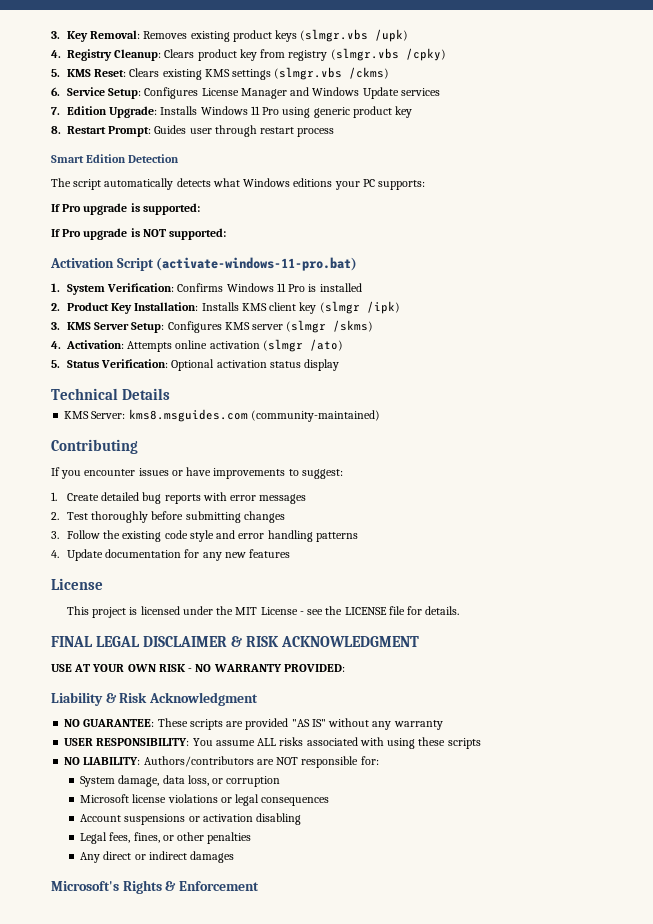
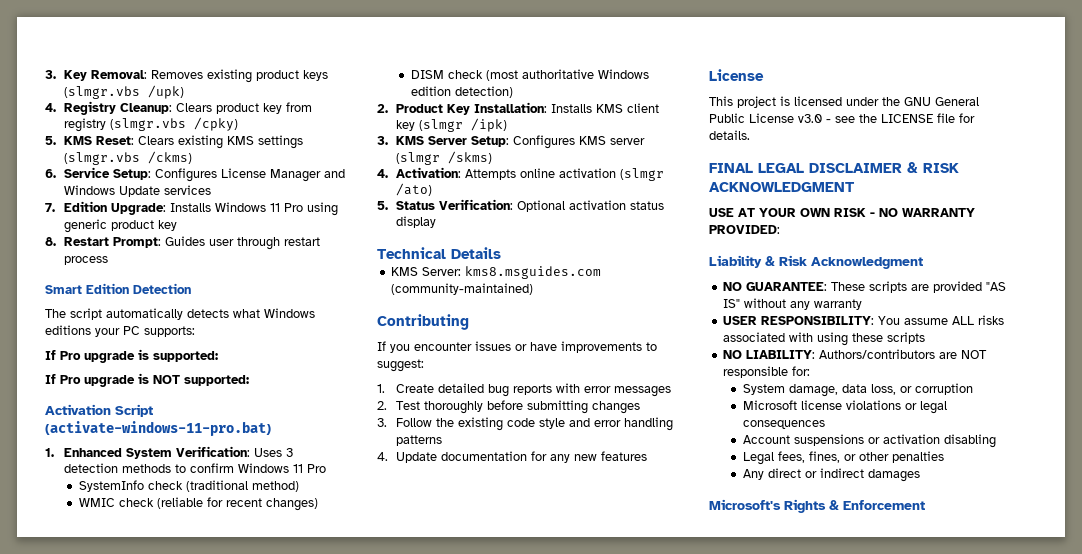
(60, 287) none -> [64,448,123,457] Enhanced
[177,283,362,292] Confirms Windows 11 Pro is installed -> [254,448,294,457] [64,463,327,473] [78,480,299,492] [78,497,318,511] [410,69,649,81] [410,86,513,98] Uses 3 detection methods to confirm Windows 11 Pro // SystemInfo check (traditional method) // WMIC check (reliable for recent changes) // DISM check (most authoritative Windows edition detection)
[235,607,298,615] MIT License -> [904,97,979,106] [709,113,822,123] GNU General Public License v3.0

